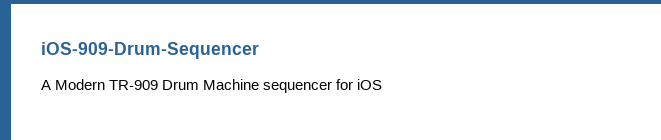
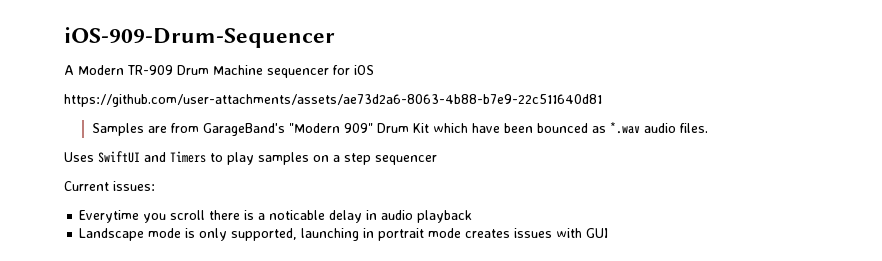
(383, 84) none -> [64,94,602,107] [91,122,708,136] [64,151,437,165] [64,181,155,191] [79,210,473,223] [79,228,609,241] // https://github.com/user-attachments/assets/ae73d2a6-8063-4b88-b7e9-22c511640d81 // Samples are from GarageBand's "Modern 909" Drum Kit which have been bounced as *.wav audio files. // Uses SwiftUI and Timers to play samples on a step sequencer // Current issues: // Everytime you scroll there is a noticable delay in audio playback // Landscape mode is only supported, launching in portrait mode creates issues with GUI

